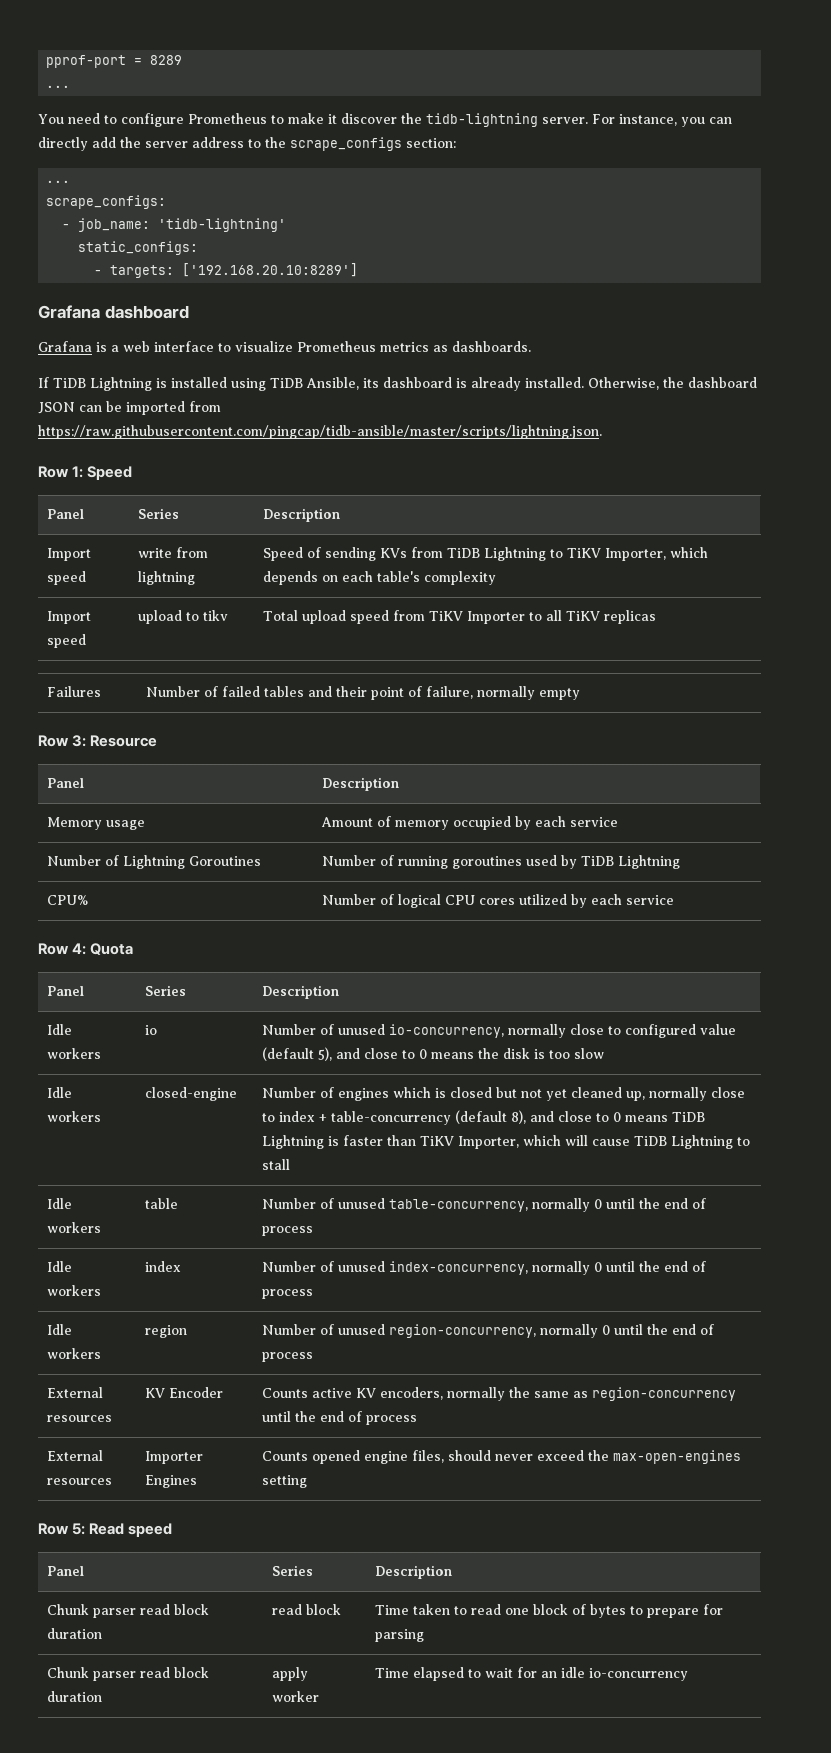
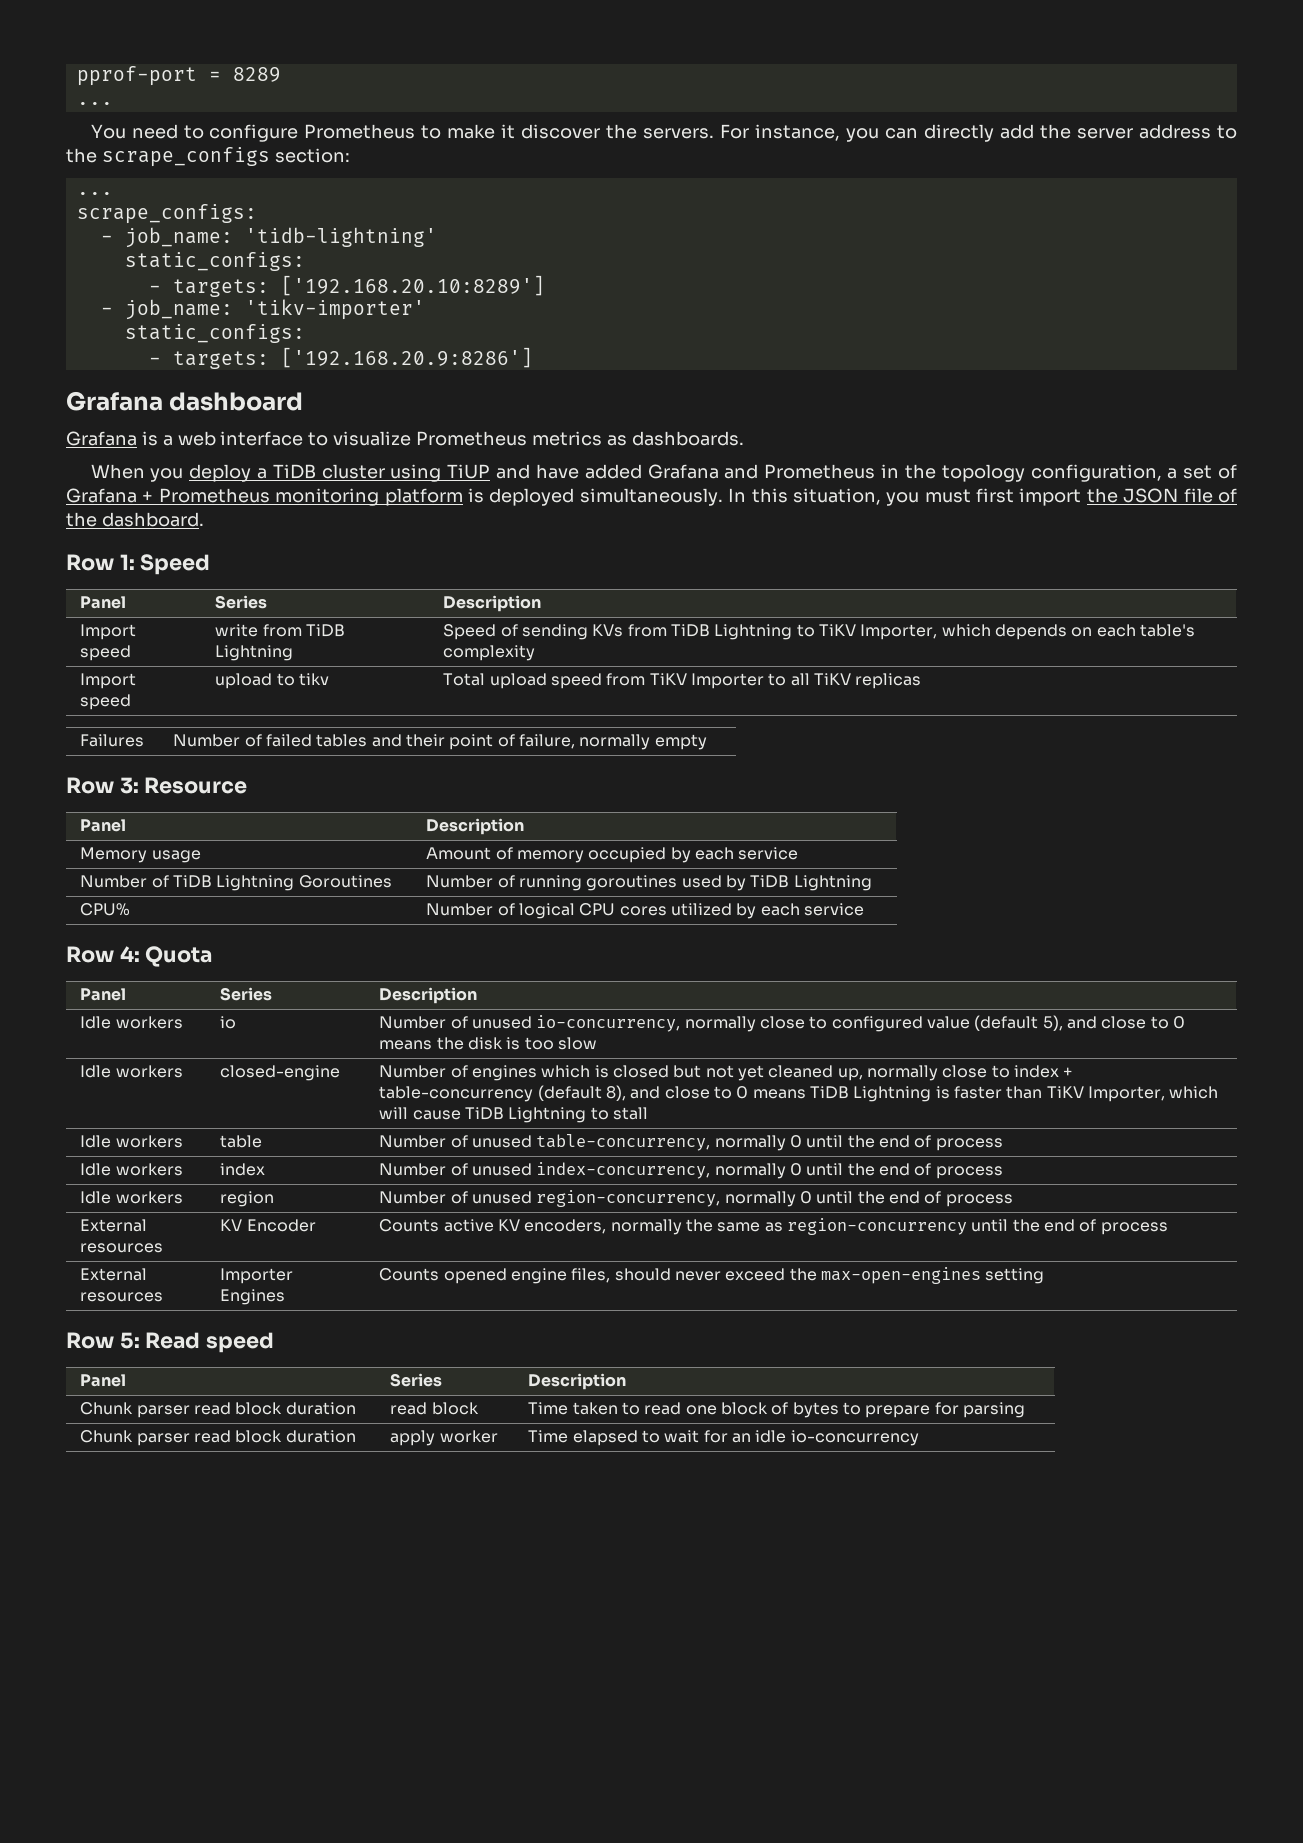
[426,113,588,127] tidb-lightning server. -> [643,128,715,139] servers.
(359, 270) none -> [100,299,425,320] [124,324,305,343] [148,347,533,369] // - job_name: 'tikv-importer' // static_configs: // - targets: ['192.168.20.9:8286']
[38,377,757,391] [38,401,221,415] [38,425,602,439] If TiDB Lightning is installed using TiDB Ansible, its dashboard is already installed. Otherwise, the dashboard JSON can be imported from https://raw.githubusercontent.com/pingcap/tidb-ansible/master/scripts/lightning.json. -> [90,464,1237,482] [66,488,1238,506] [66,512,204,527] When you deploy a TiDB cluster using TiUP and have added Grafana and Prometheus in the topology configuration, a set of Grafana + Prometheus monitoring platform is deployed simultaneously. In this situation, you must first import the JSON file of the dashboard.
[138,571,196,585] lightning -> [306,624,346,637] [215,645,294,661] TiDB Lightning
(120, 860) none -> [173,875,213,888] TiDB

